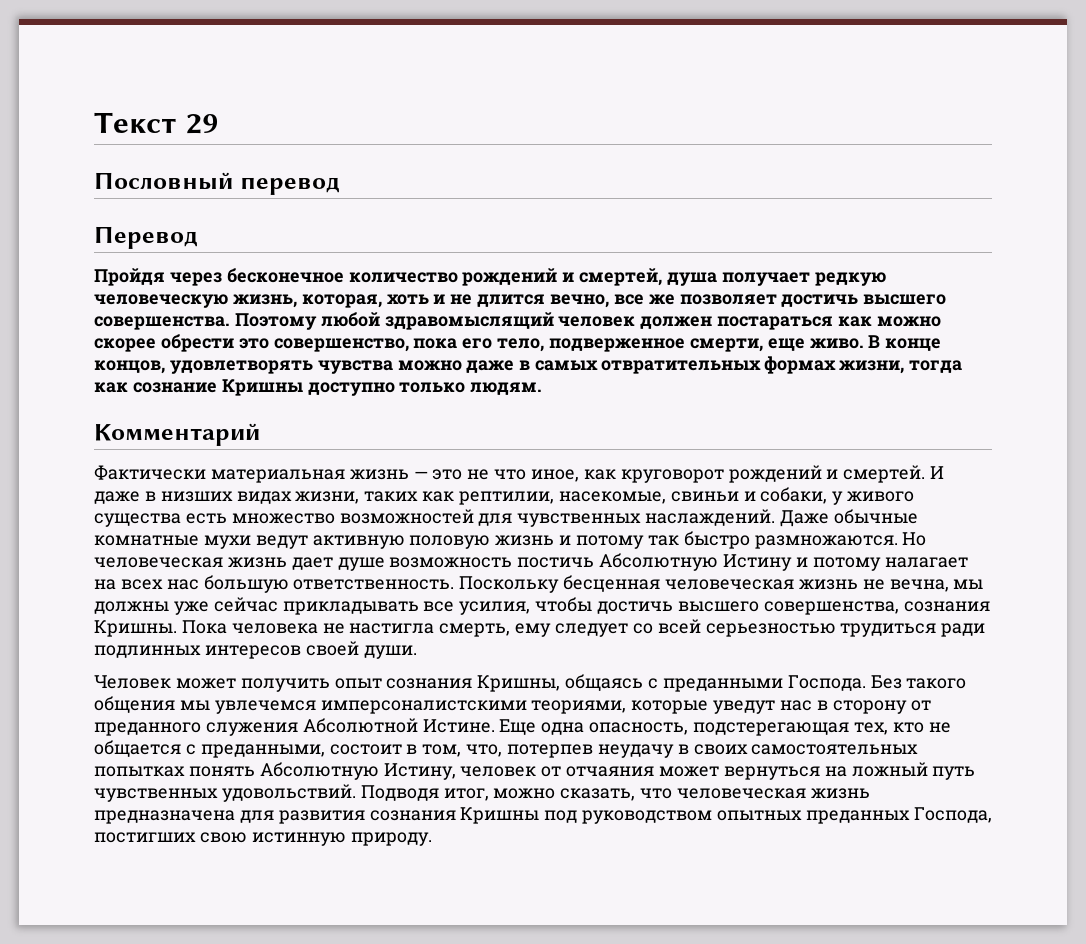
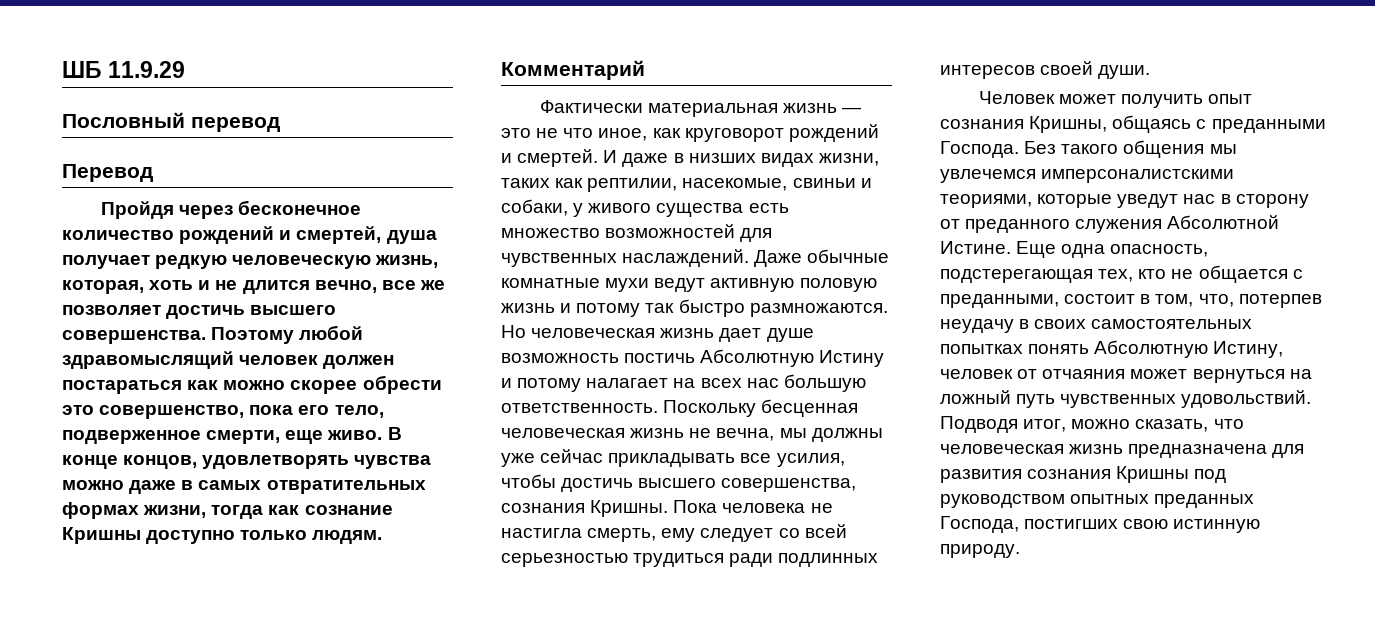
[94,112,218,134] Текст 29 -> [62,61,186,78] ШБ 11.9.29

